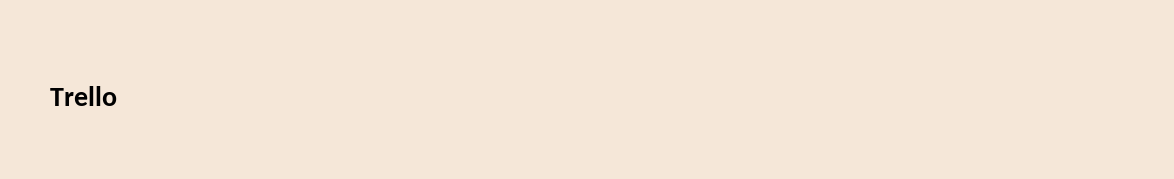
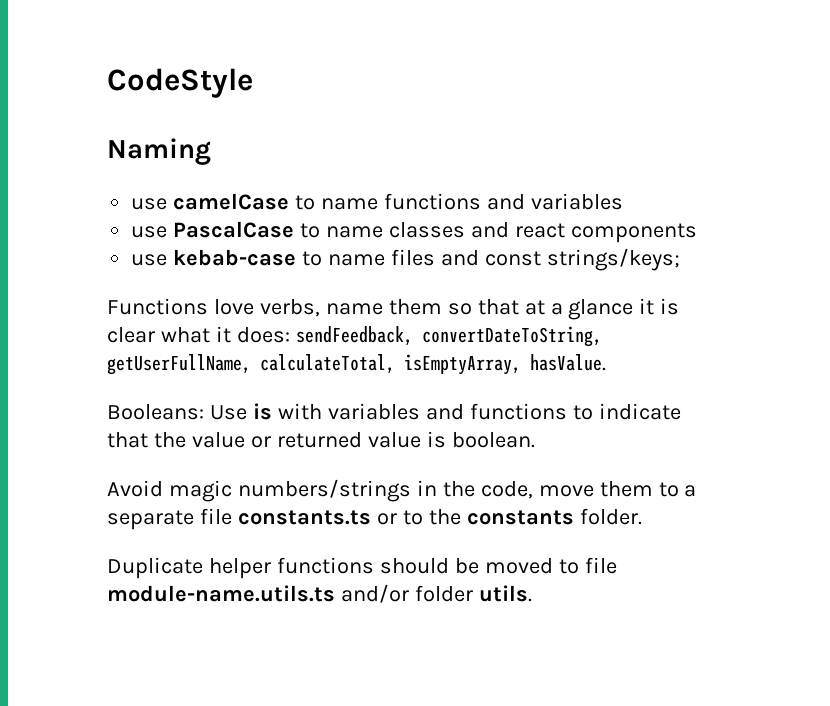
[50,86,117,106] Trello -> [107,68,253,98] [107,138,211,165] [131,193,623,210] [131,221,697,243] [131,248,680,271] [107,298,680,320] [107,326,602,347] [107,354,606,375] [107,403,681,420] [107,431,535,448] [107,479,697,502] [107,508,642,530] [107,557,617,579] [107,584,532,603] CodeStyle // Naming // use camelCase to name functions and variables // use PascalCase to name classes and react components // use kebab-case to name files and const strings/keys; // Functions love verbs, name them so that at a glance it is clear what it does: sendFeedback, convertDateToString, getUserFullName, calculateTotal, isEmptyArray, hasValue. // Booleans: Use is with variables and functions to indicate that the value or returned value is boolean. // Avoid magic numbers/strings in the code, move them to a separate file constants.ts or to the constants folder. // Duplicate helper functions should be moved to file module-name.utils.ts and/or folder utils.

